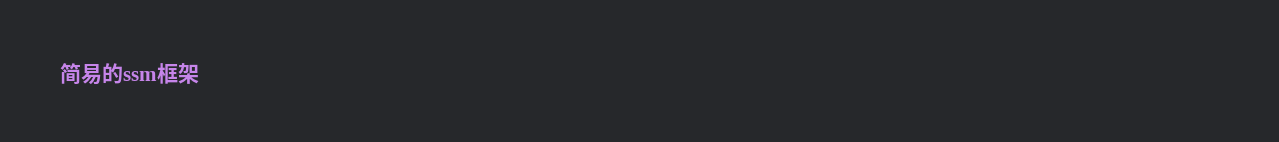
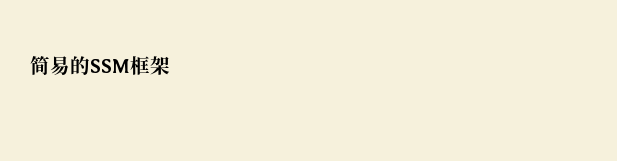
[123,71,157,81] ssm -> [90,59,130,73] SSM

